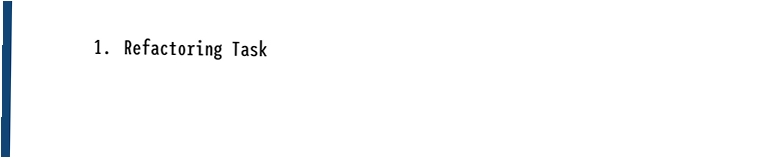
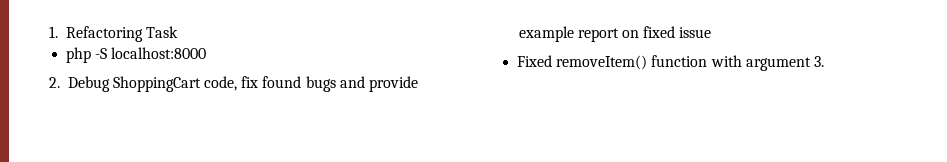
(268, 48) none -> [66,47,207,63] [49,76,419,92] [518,26,712,42] [517,55,824,71] // php -S localhost:8000 // 2. Debug ShoppingCart code, fix found bugs and provide example report on fixed issue // Fixed removeItem() function with argument 3.

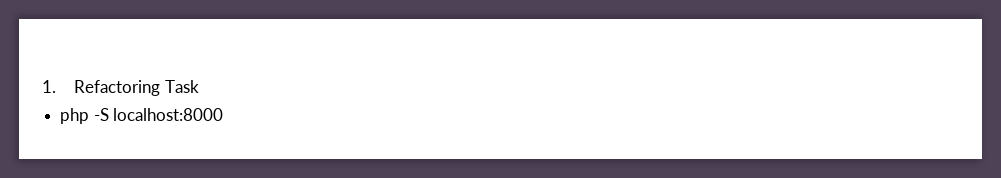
[49,76,419,92] [518,26,712,42] [517,55,824,71] // 2. Debug ShoppingCart code, fix found bugs and provide example report on fixed issue // Fixed removeItem() function with argument 3. -> (224, 114) none

